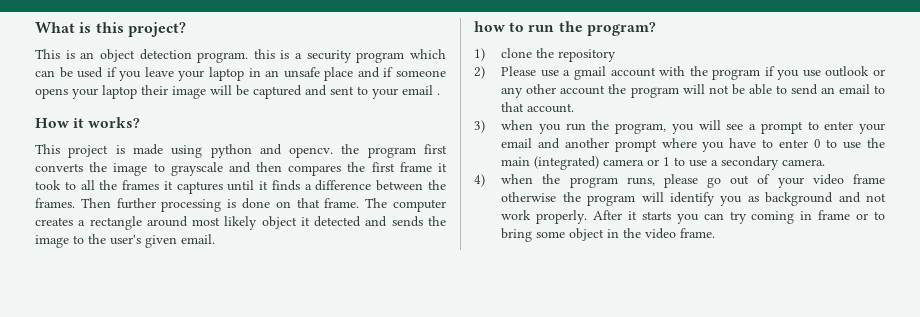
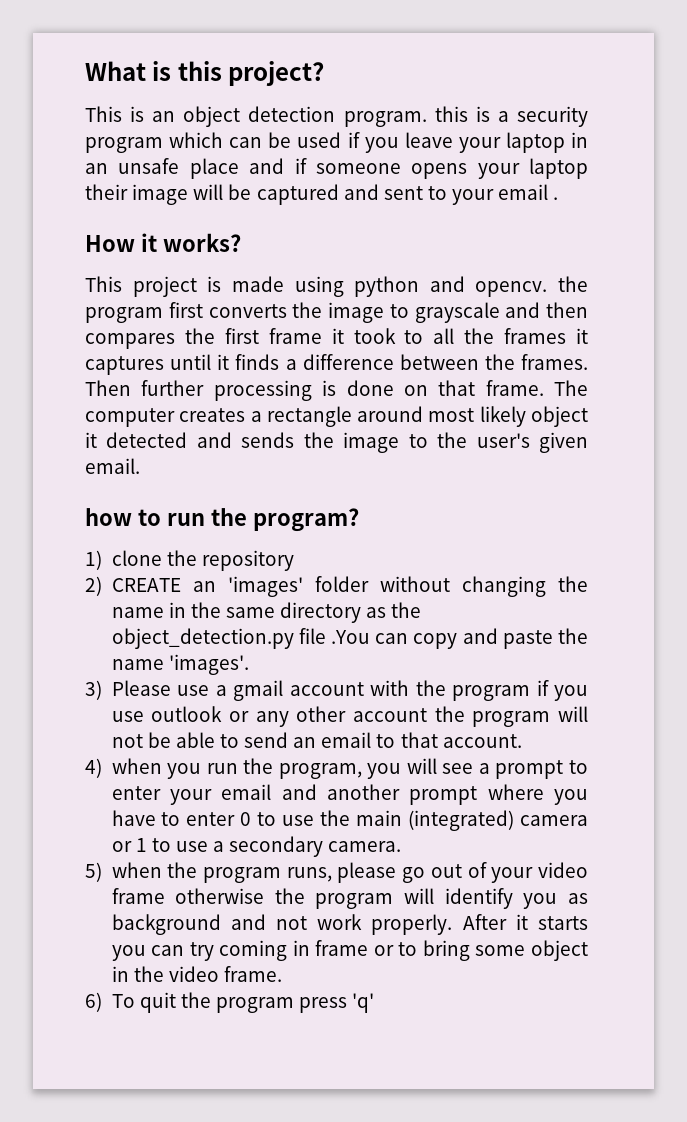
(485, 72) none -> [111,576,588,597] [111,602,422,623] [111,628,588,649] [111,654,249,675] [85,680,102,700] CREATE an 'images' folder without changing the name in the same directory as the object_detection.py file .You can copy and paste the name 'images'. // 3)
[474,120,485,133] 3) -> [85,758,102,778] 4)
[474,174,485,187] 4) -> [85,862,102,882] 5)
(716, 233) none -> [85,992,375,1013] // 6) To quit the program press 'q'

